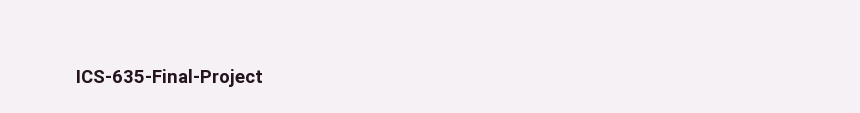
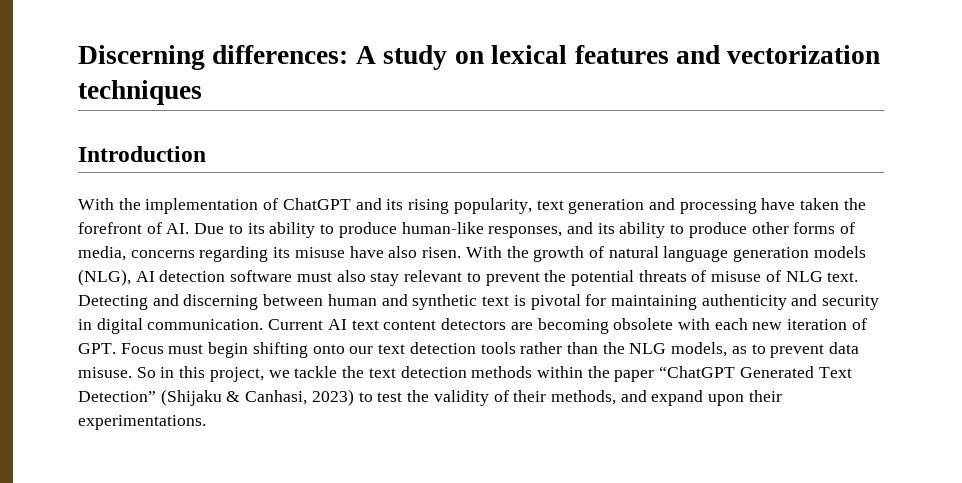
[76,69,263,87] ICS-635-Final-Project -> [78,45,881,70] [78,80,202,105] [78,146,206,162] [78,198,866,214] [78,222,856,238] [78,246,866,262] [78,269,859,286] [78,294,880,310] [78,318,867,334] [78,342,860,358] [78,366,852,382] [78,389,782,406] [78,415,206,430] Discerning differences: A study on lexical features and vectorization techniques // Introduction // With the implementation of ChatGPT and its rising popularity, text generation and processing have taken the forefront of AI. Due to its ability to produce human-like responses, and its ability to produce other forms of media, concerns regarding its misuse have also risen. With the growth of natural language generation models (NLG), AI detection software must also stay relevant to prevent the potential threats of misuse of NLG text. Detecting and discerning between human and synthetic text is pivotal for maintaining authenticity and security in digital communication. Current AI text content detectors are becoming obsolete with each new iteration of GPT. Focus must begin shifting onto our text detection tools rather than the NLG models, as to prevent data misuse. So in this project, we tackle the text detection methods within the paper “ChatGPT Generated Text Detection” (Shijaku & Canhasi, 2023) to test the validity of their methods, and expand upon their experimentations.

